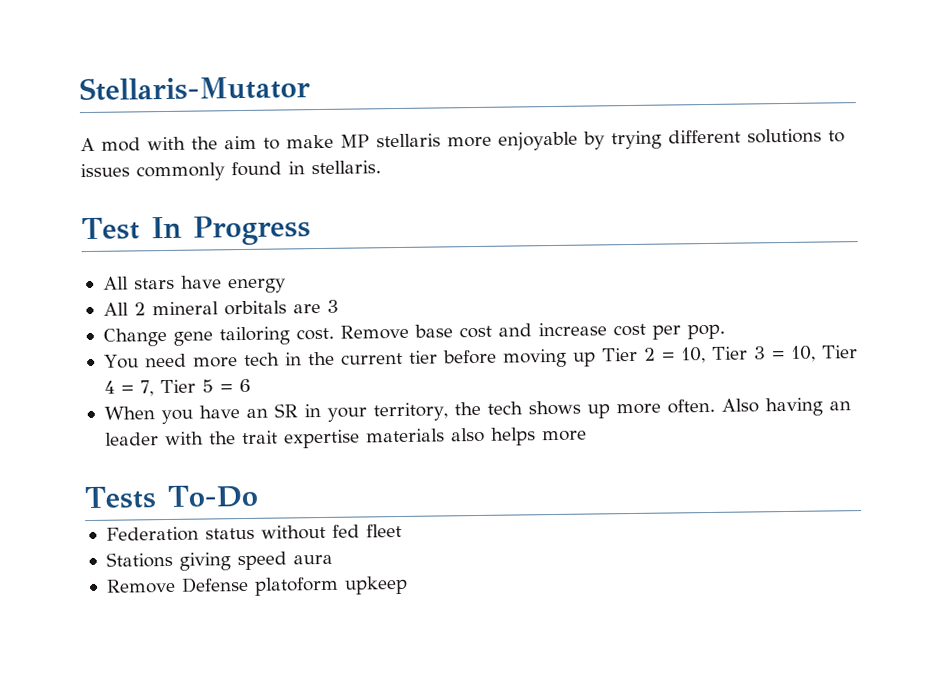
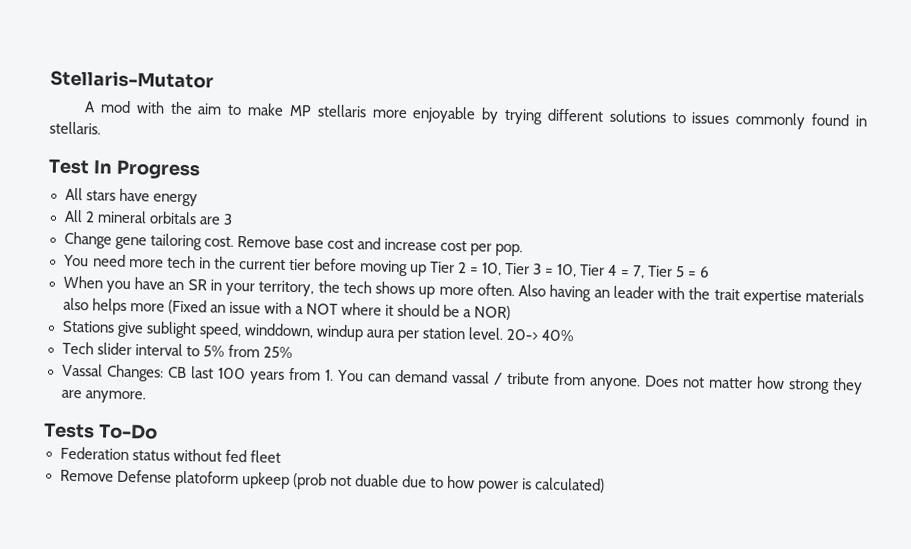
(587, 436) none -> [167,299,512,321] [61,320,575,343] [61,341,293,359] [61,363,863,395] [60,389,146,404] (Fixed an issue with a NOT where it should be a NOR) // Stations give sublight speed, winddown, windup aura per station level. 20-> 40% // Tech slider interval to 5% from 25% // Vassal Changes: CB last 100 years from 1. You can demand vassal / tribute from anyone. Does not matter how strong they are anymore.
[105,551,333,571] // Stations giving speed aura -> (281, 456) none
(408, 585) none -> [292,473,606,494] (prob not duable due to how power is calculated)

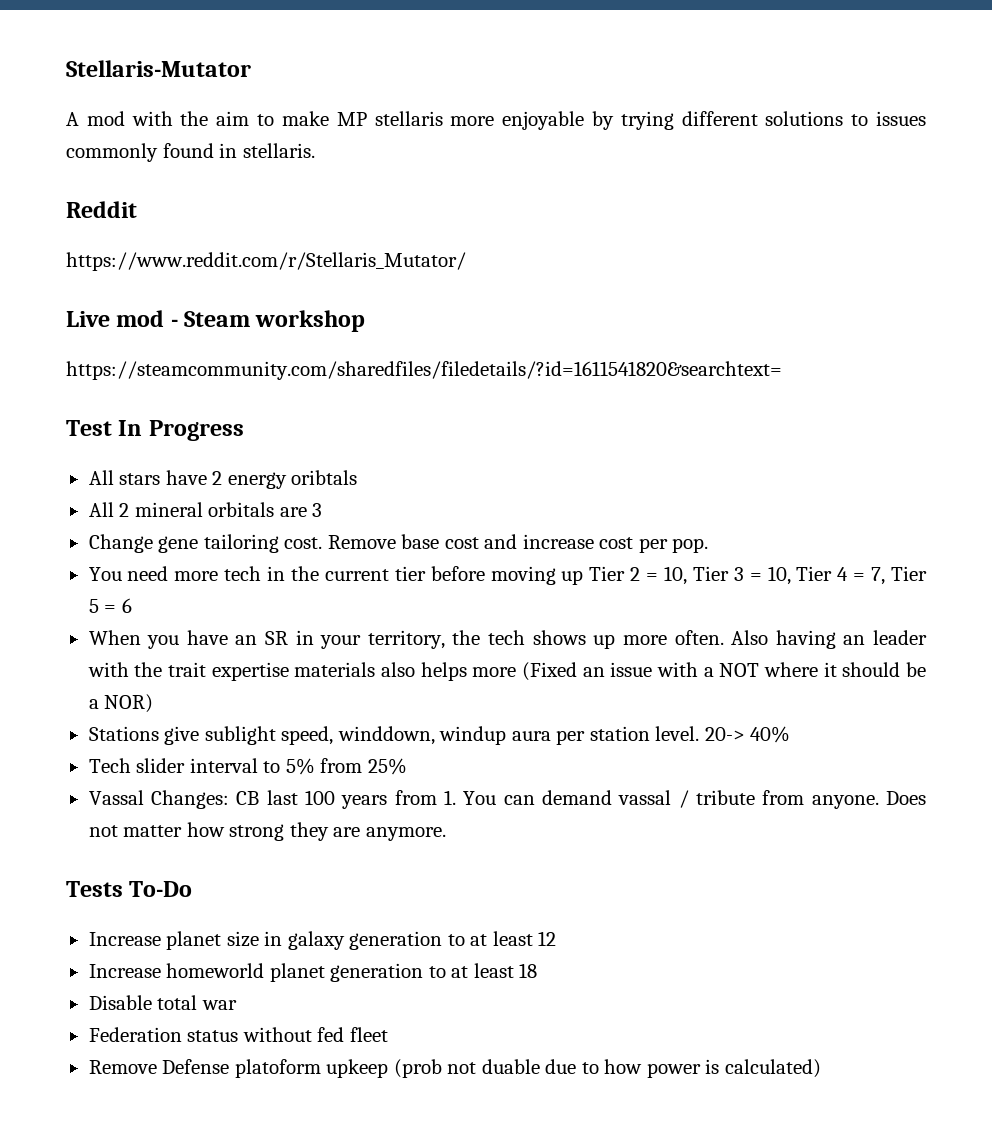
(101, 128) none -> [66,201,137,218] [66,252,466,271] [66,310,366,332] [66,361,782,380] // Reddit // https://www.reddit.com/r/Stellaris_Mutator/ // Live mod - Steam workshop // https://steamcommunity.com/sharedfiles/filedetails/?id=1611541820&searchtext=
(150, 195) none -> [212,471,223,485] 2
(198, 200) none -> [291,470,358,485] oribtals
(158, 431) none -> [88,931,557,950] [88,963,538,982] [88,995,237,1010] // Increase planet size in galaxy generation to at least 12 // Increase homeworld planet generation to at least 18 // Disable total war

